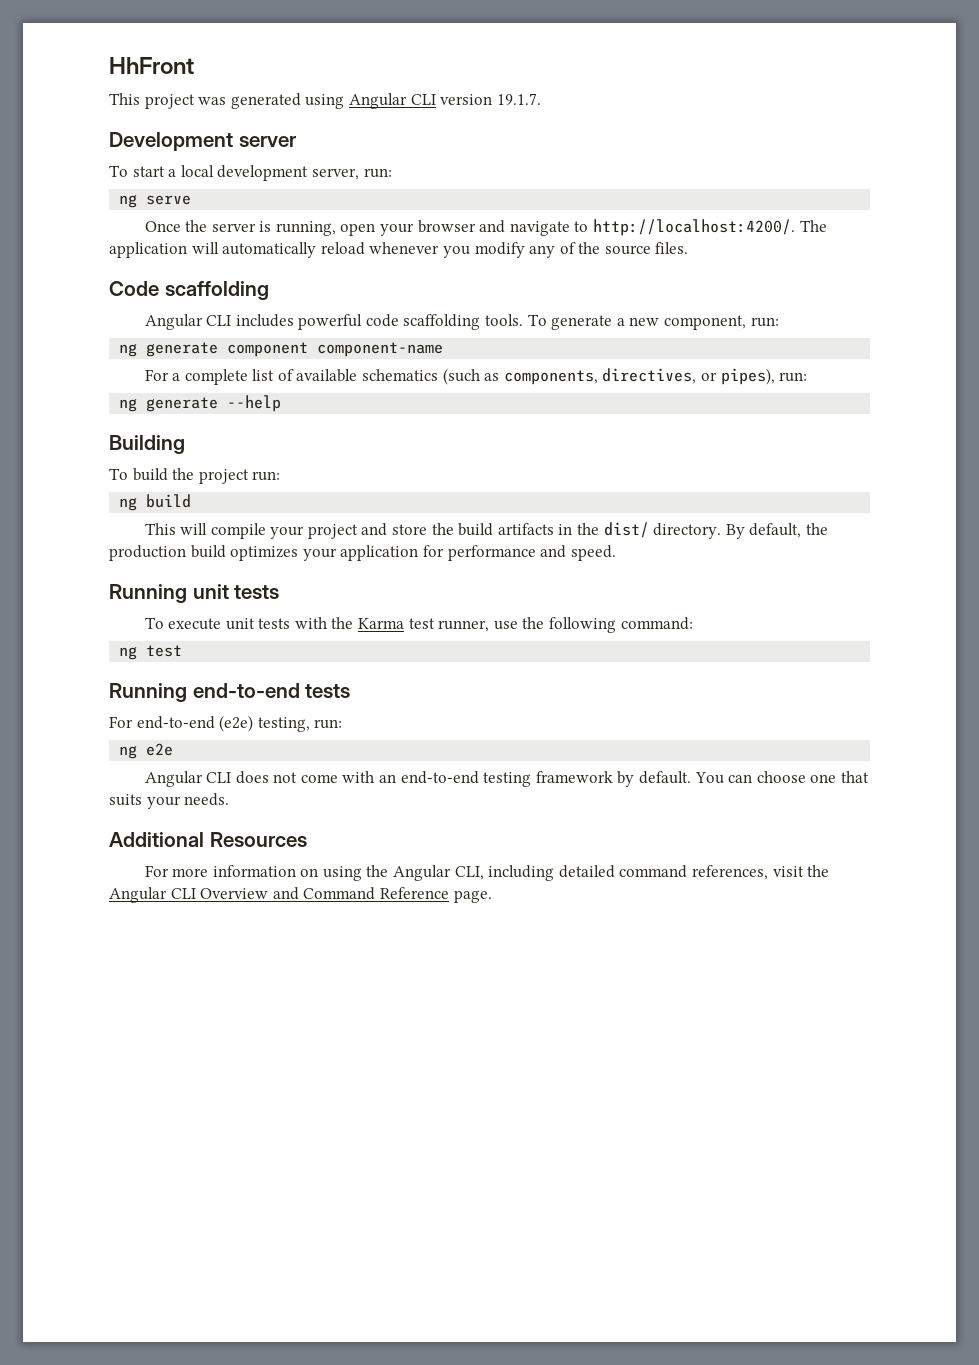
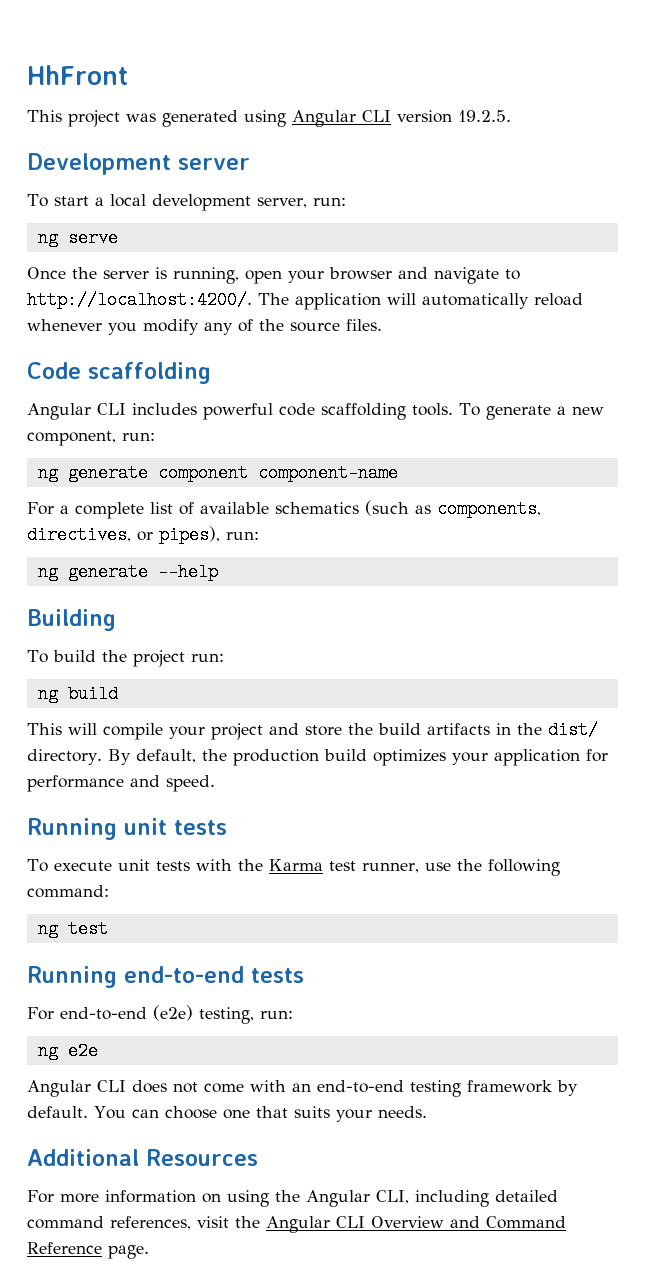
[496,93,541,105] 19.1.7. -> [458,110,511,122] 19.2.5.

